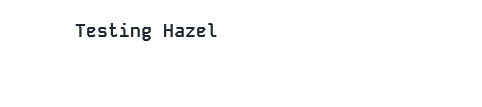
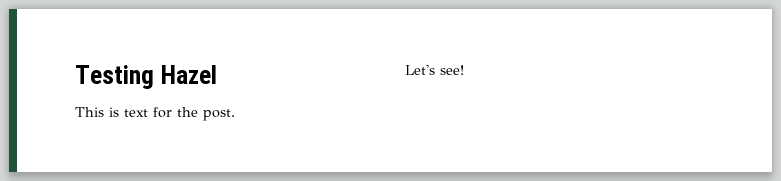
(218, 30) none -> [75,107,235,121] [405,64,464,75] // This is text for the post. // Let's see!

